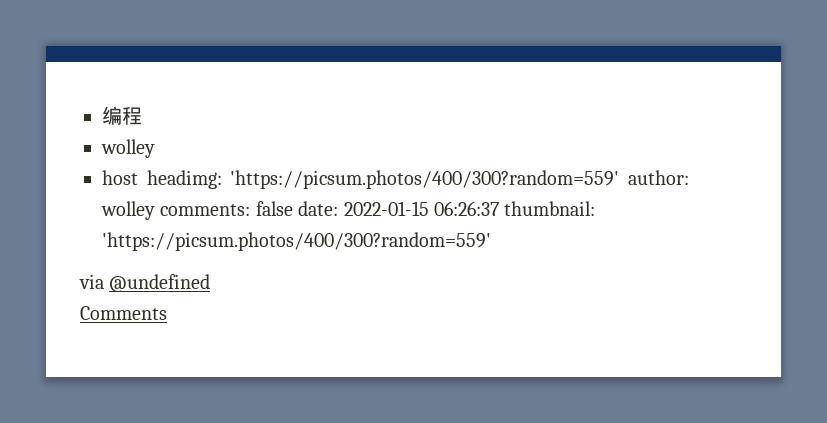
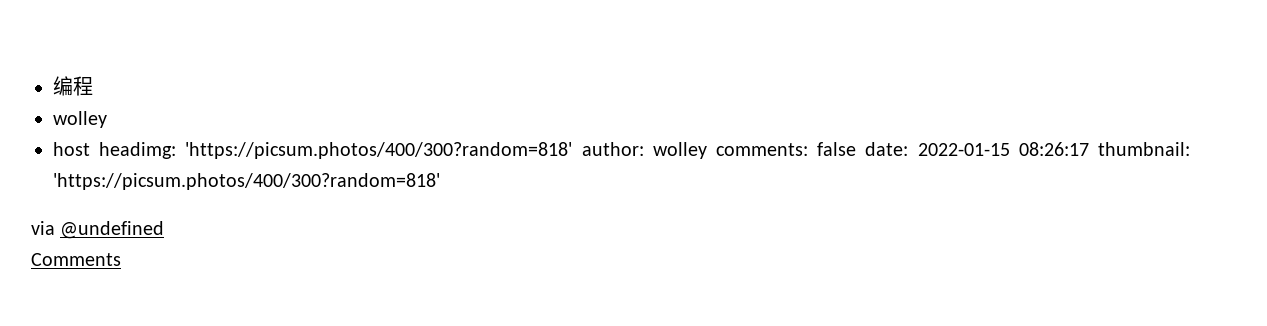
[230,170,620,189] 'https://picsum.photos/400/300?random=559' -> [185,142,573,159] 'https://picsum.photos/400/300?random=818'
[434,201,596,216] [102,232,491,251] 06:26:37 thumbnail: 'https://picsum.photos/400/300?random=559' -> [1018,142,1191,156] [53,173,440,190] 08:26:17 thumbnail: 'https://picsum.photos/400/300?random=818'

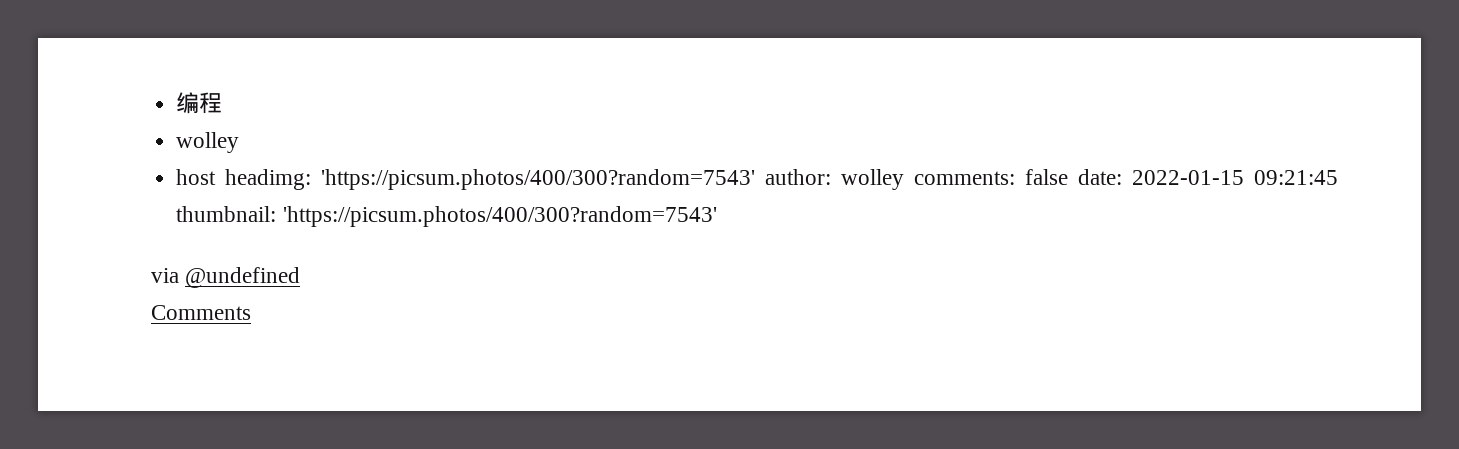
[185,142,573,159] 'https://picsum.photos/400/300?random=818' -> [321,169,756,190] 'https://picsum.photos/400/300?random=7543'
[1018,142,1191,156] [53,173,440,190] 08:26:17 thumbnail: 'https://picsum.photos/400/300?random=818' -> [1254,170,1339,185] [176,206,717,227] 09:21:45 thumbnail: 'https://picsum.photos/400/300?random=7543'

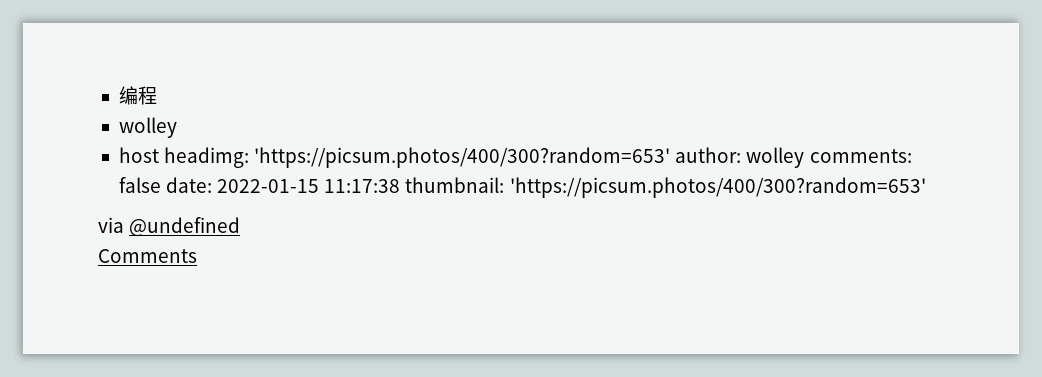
[321,169,756,190] 'https://picsum.photos/400/300?random=7543' -> [254,147,671,168] 'https://picsum.photos/400/300?random=653'
[1254,170,1339,185] [176,206,717,227] 09:21:45 thumbnail: 'https://picsum.photos/400/300?random=7543' -> [324,177,926,198] 11:17:38 thumbnail: 'https://picsum.photos/400/300?random=653'

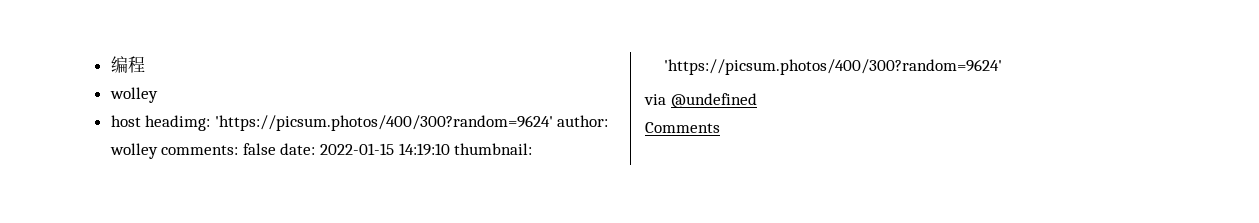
[254,147,671,168] 'https://picsum.photos/400/300?random=653' -> [214,115,553,131] 'https://picsum.photos/400/300?random=9624'
[324,177,926,198] 11:17:38 thumbnail: 'https://picsum.photos/400/300?random=653' -> [398,143,533,156] [663,59,1002,75] 14:19:10 thumbnail: 'https://picsum.photos/400/300?random=9624'

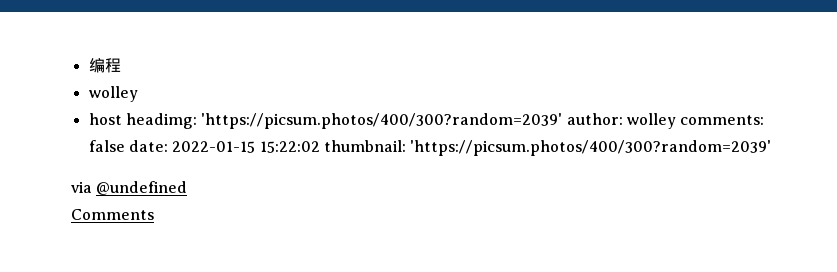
[214,115,553,131] 'https://picsum.photos/400/300?random=9624' -> [201,113,563,129] 'https://picsum.photos/400/300?random=2039'
[398,143,533,156] [663,59,1002,75] 14:19:10 thumbnail: 'https://picsum.photos/400/300?random=9624' -> [259,140,772,156] 15:22:02 thumbnail: 'https://picsum.photos/400/300?random=2039'

